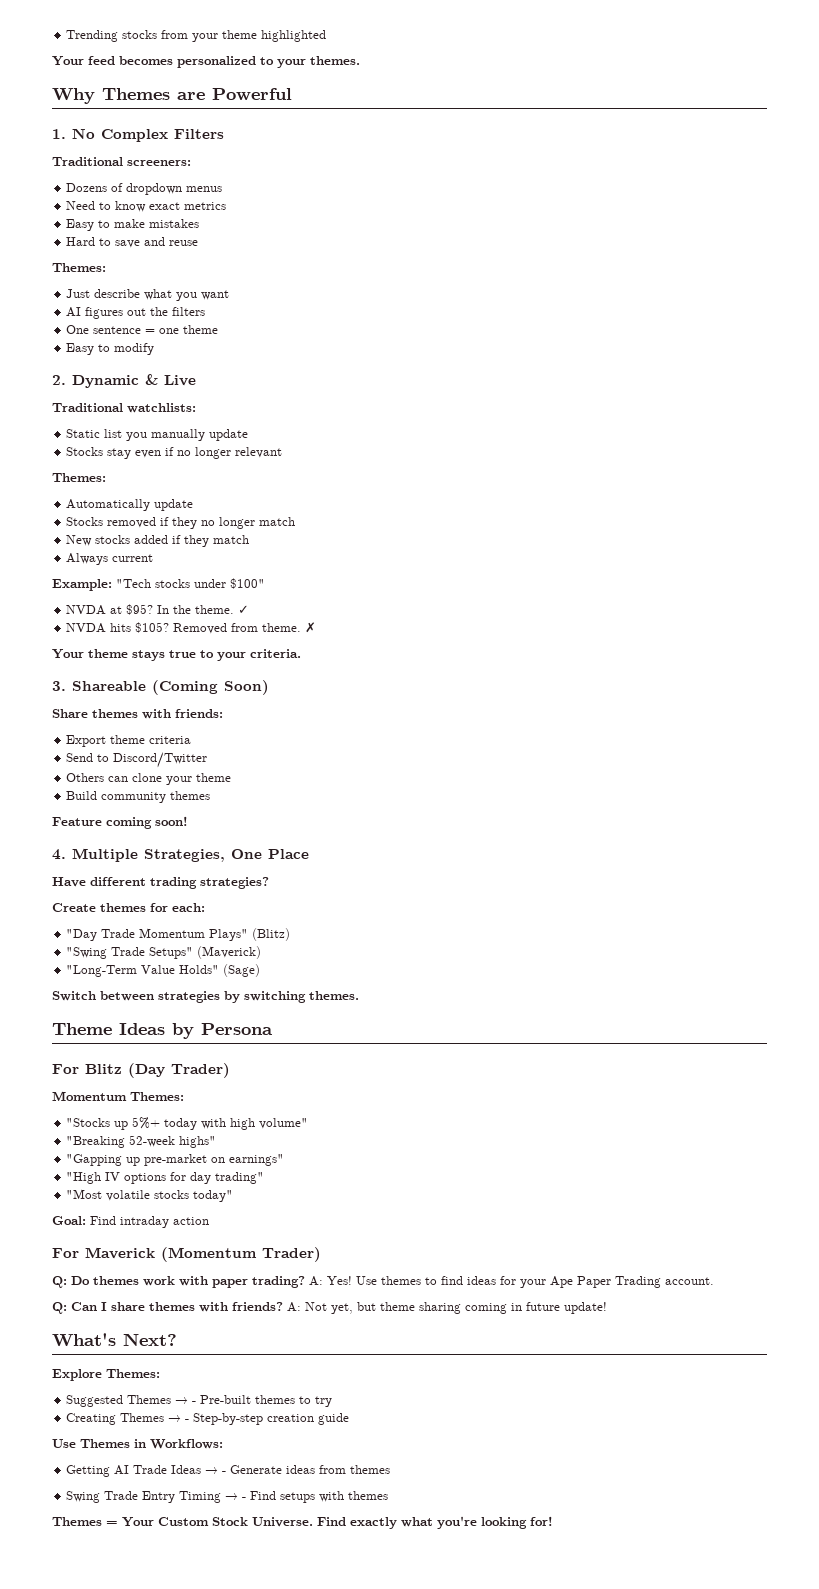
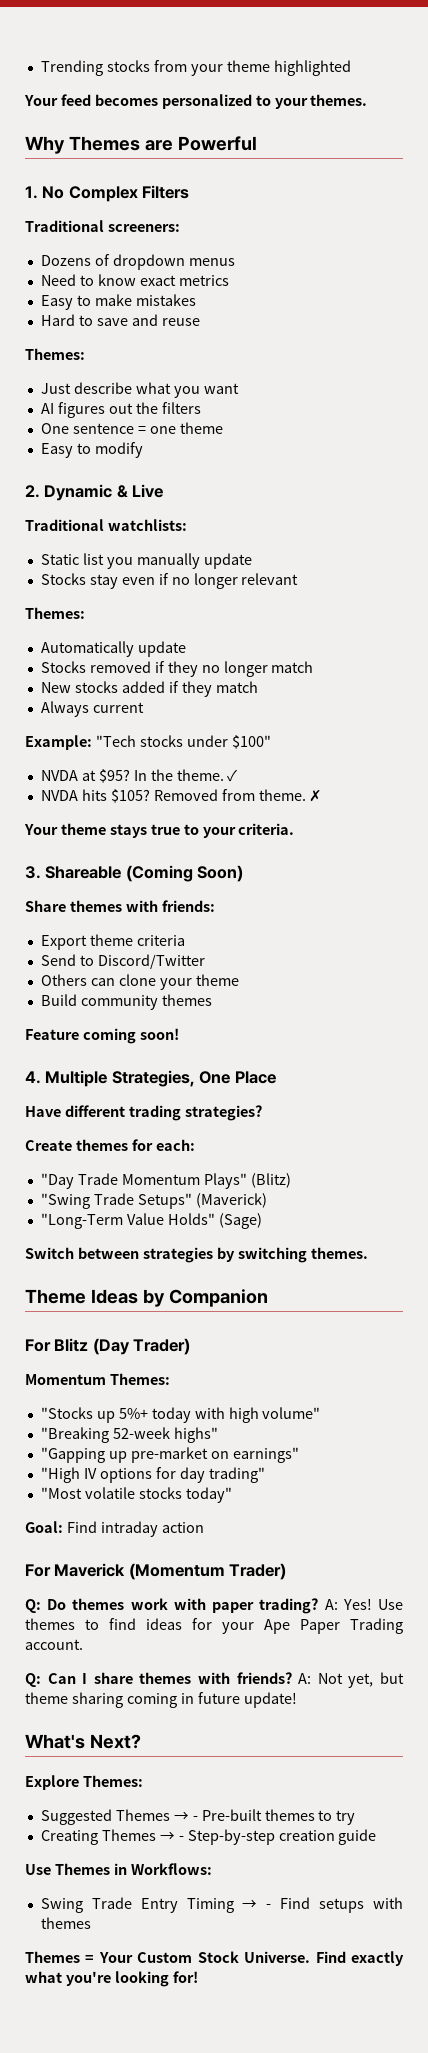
[201,1023,273,1035] Persona -> [168,1289,268,1307] Companion
[66,1465,391,1477] // Getting AI Trade Ideas → - Generate ideas from themes -> (212, 1869) none

